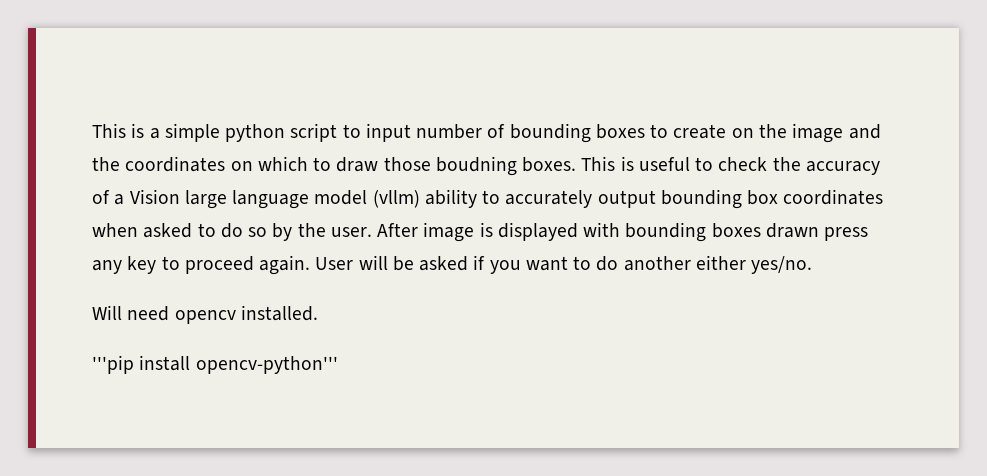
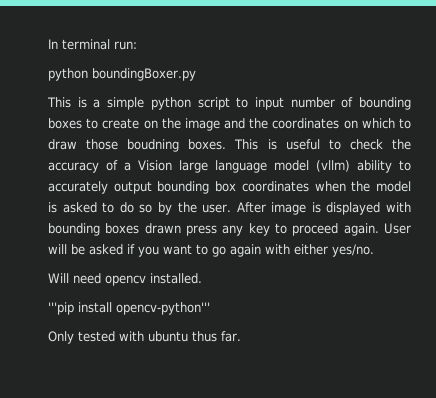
(92, 130) none -> [48,39,137,50] [48,68,196,81] In terminal run: // python boundingBoxer.py //
(138, 230) none -> [351,181,412,192] [48,202,57,213] the model is
[596,256,691,271] do another -> [212,244,290,257] go again with
(338, 365) none -> [48,331,241,344] // Only tested with ubuntu thus far.

